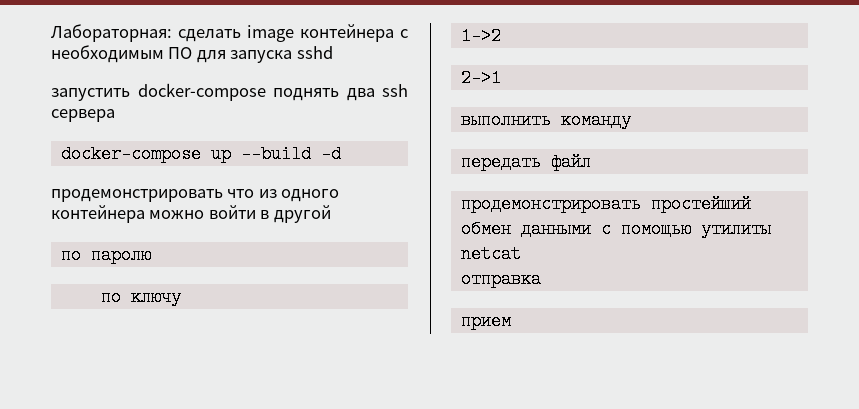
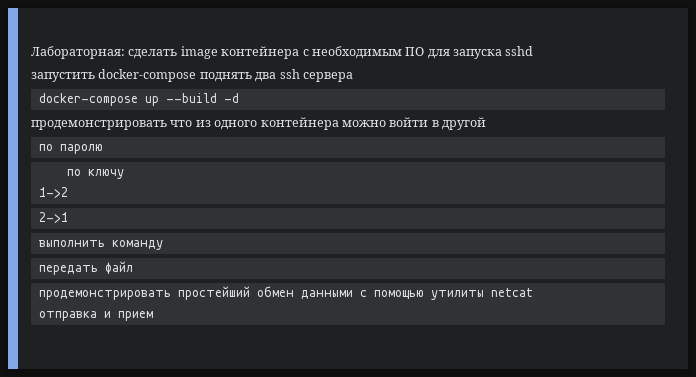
(541, 279) // -> [103,311,111,318] и

